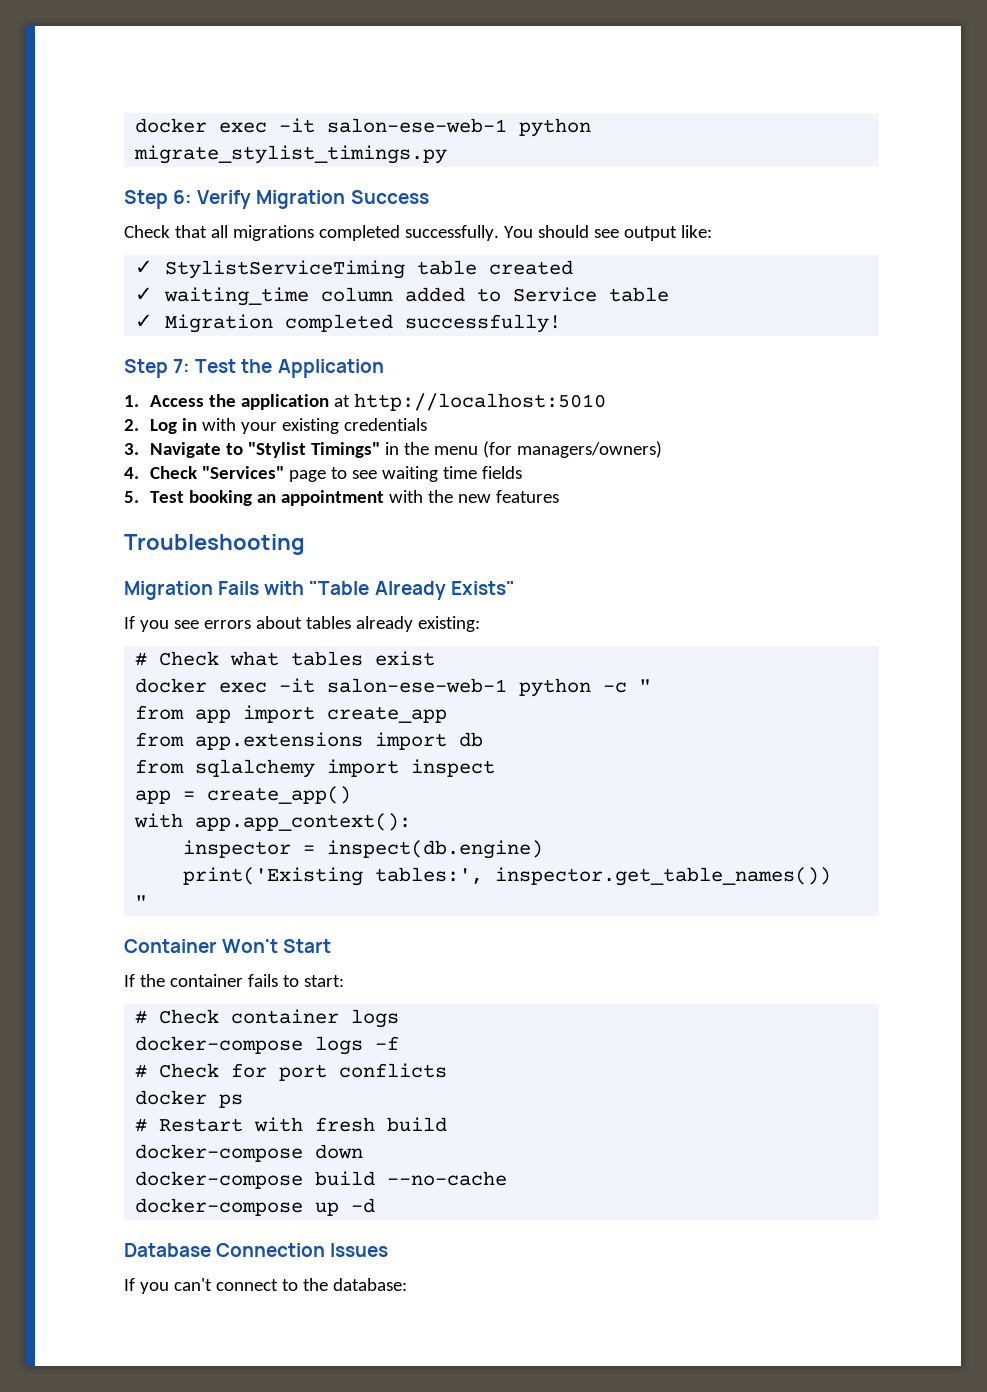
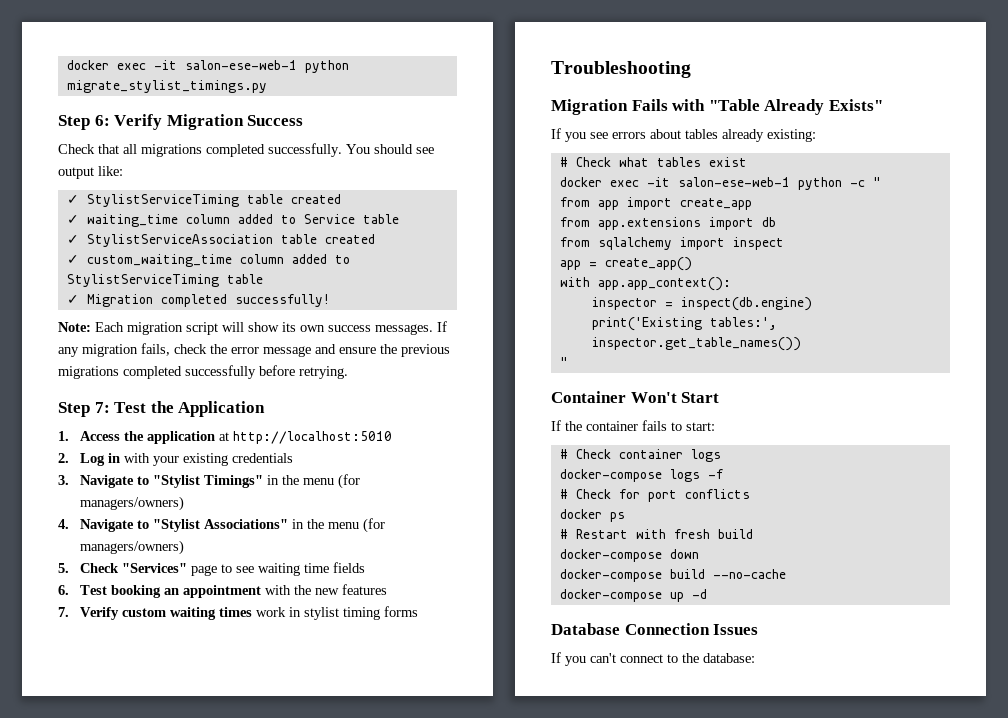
[165,314,562,333] Migration completed successfully! -> [86,234,375,247] [66,254,350,267] [66,274,263,287] [66,294,330,307] [58,321,447,335] [58,343,450,357] [58,365,348,379] StylistServiceAssociation table created // ✓ custom_waiting_time column added to StylistServiceTiming table // ✓ Migration completed successfully! // Note: Each migration script will show its own success messages. If any migration fails, check the error message and ensure the previous migrations completed successfully before retrying.
(139, 473) none -> [80,518,386,533] [80,540,185,555] [58,563,69,573] Navigate to "Stylist Associations" in the menu (for managers/owners) // 5.
[124,491,139,503] 5. -> [58,585,69,595] 6.
(559, 496) none -> [58,606,419,620] // 7. Verify custom waiting times work in stylist timing forms

